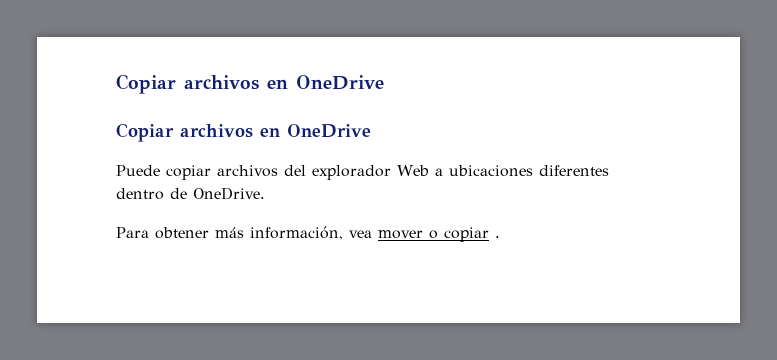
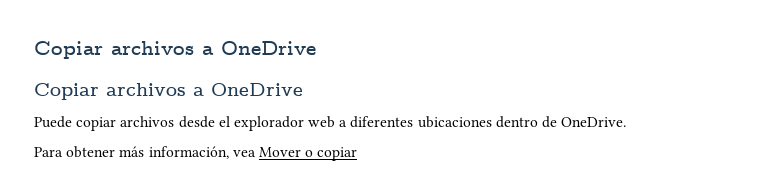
[116,74,288,94] Copiar archivos en -> [34,41,214,59] Copiar archivos a
[260,128,280,137] en -> [193,87,204,96] a
[284,165,609,180] del explorador Web a ubicaciones diferentes -> [178,116,492,131] desde el explorador web a diferentes ubicaciones
[378,230,423,239] mover -> [258,147,301,157] Mover
[495,235,500,238] . -> (358, 154) none

